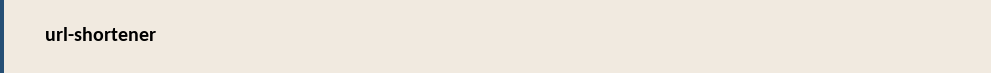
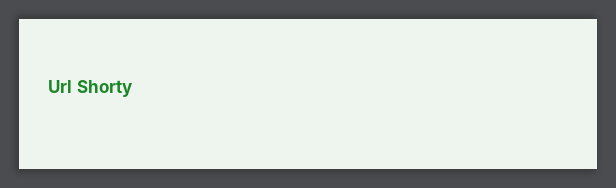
[45,27,156,41] url-shortener -> [48,80,132,97] Url Shorty

